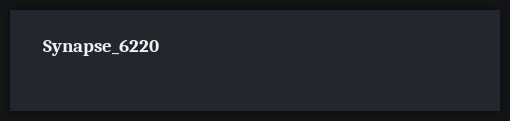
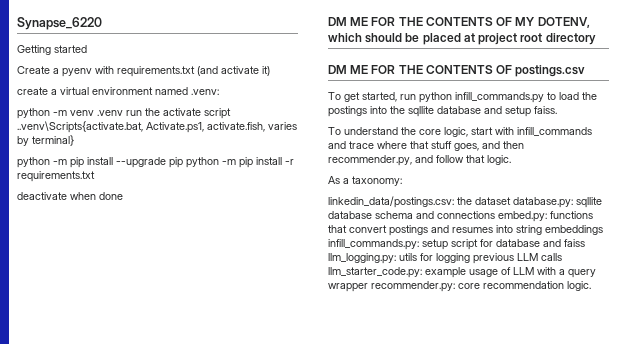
(159, 47) none -> [17,45,87,55] [17,66,270,77] [17,87,219,95] [17,108,231,119] [17,121,297,133] [17,135,74,146] [17,157,294,168] [17,171,95,182] [17,192,123,200] [328,17,590,28] [328,33,596,45] [328,65,586,77] [328,92,597,103] [328,106,557,117] [328,127,592,137] [328,141,524,151] [328,155,511,166] [328,176,402,186] [328,196,602,208] [328,211,593,222] [328,225,603,236] [328,239,585,250] [328,253,562,264] [328,267,596,278] [328,281,591,292] // Getting started // Create a pyenv with requirements.txt (and activate it) // create a virtual environment named .venv: // python -m venv .venv run the activate script ..venv\Scripts{activate.bat, Activate.ps1, activate.fish, varies by terminal} // python -m pip install --upgrade pip python -m pip install -r requirements.txt // deactivate when done // DM ME FOR THE CONTENTS OF MY DOTENV, which should be placed at project root directory // DM ME FOR THE CONTENTS OF postings.csv // To get started, run python infill_commands.py to load the postings into the sqllite database and setup faiss. // To understand the core logic, start with infill_commands and trace where that stuff goes, and then recommender.py, and follow that logic. // As a taxonomy: // linkedin_data/postings.csv: the dataset database.py: sqllite database schema and connections embed.py: functions that convert postings and resumes into string embeddings infill_commands.py: setup script for database and faiss llm_logging.py: utils for logging previous LLM calls llm_starter_code.py: example usage of LLM with a query wrapper recommender.py: core recommendation logic.

